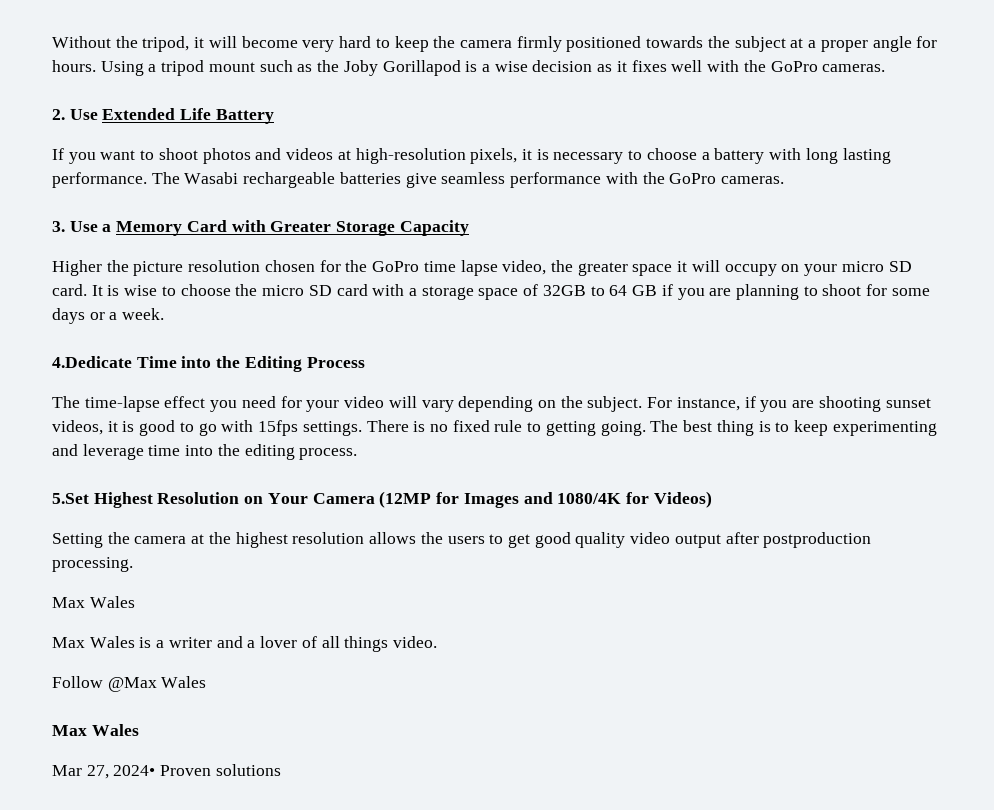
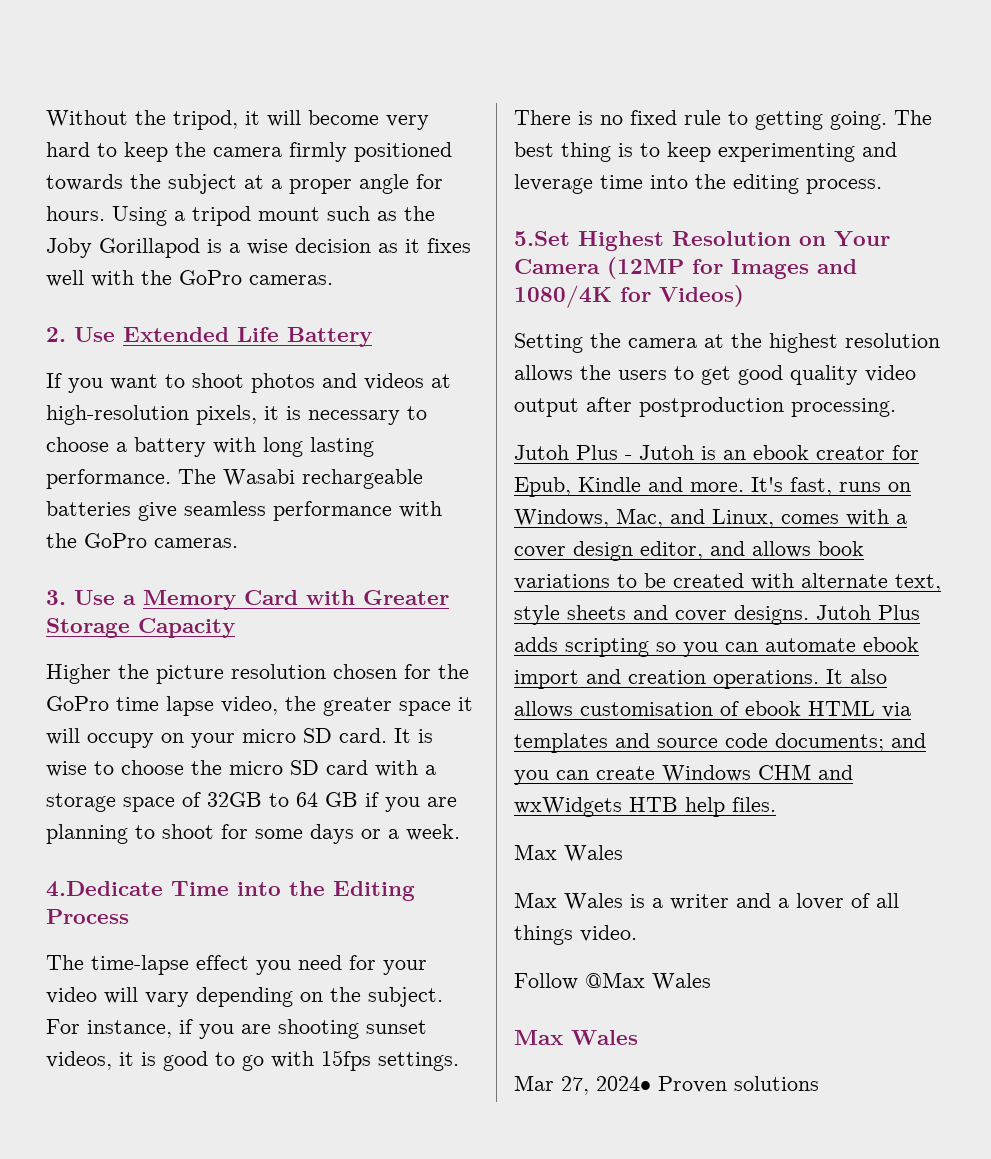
(133, 564) none -> [514,445,919,460] [514,477,911,497] [514,508,907,528] [514,541,864,561] [514,573,941,592] [514,605,920,625] [514,637,919,657] [514,669,887,689] [514,700,911,718] [514,733,926,753] [514,764,853,785] [514,797,776,817] // Jutoh Plus - Jutoh is an ebook creator for Epub, Kindle and more. It's fast, runs on Windows, Mac, and Linux, comes with a cover design editor, and allows book variations to be created with alternate text, style sheets and cover designs. Jutoh Plus adds scripting so you can automate ebook import and creation operations. It also allows customisation of ebook HTML via templates and source code documents; and you can create Windows CHM and wxWidgets HTB help files.

